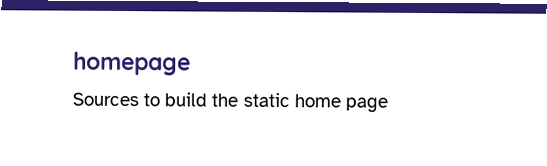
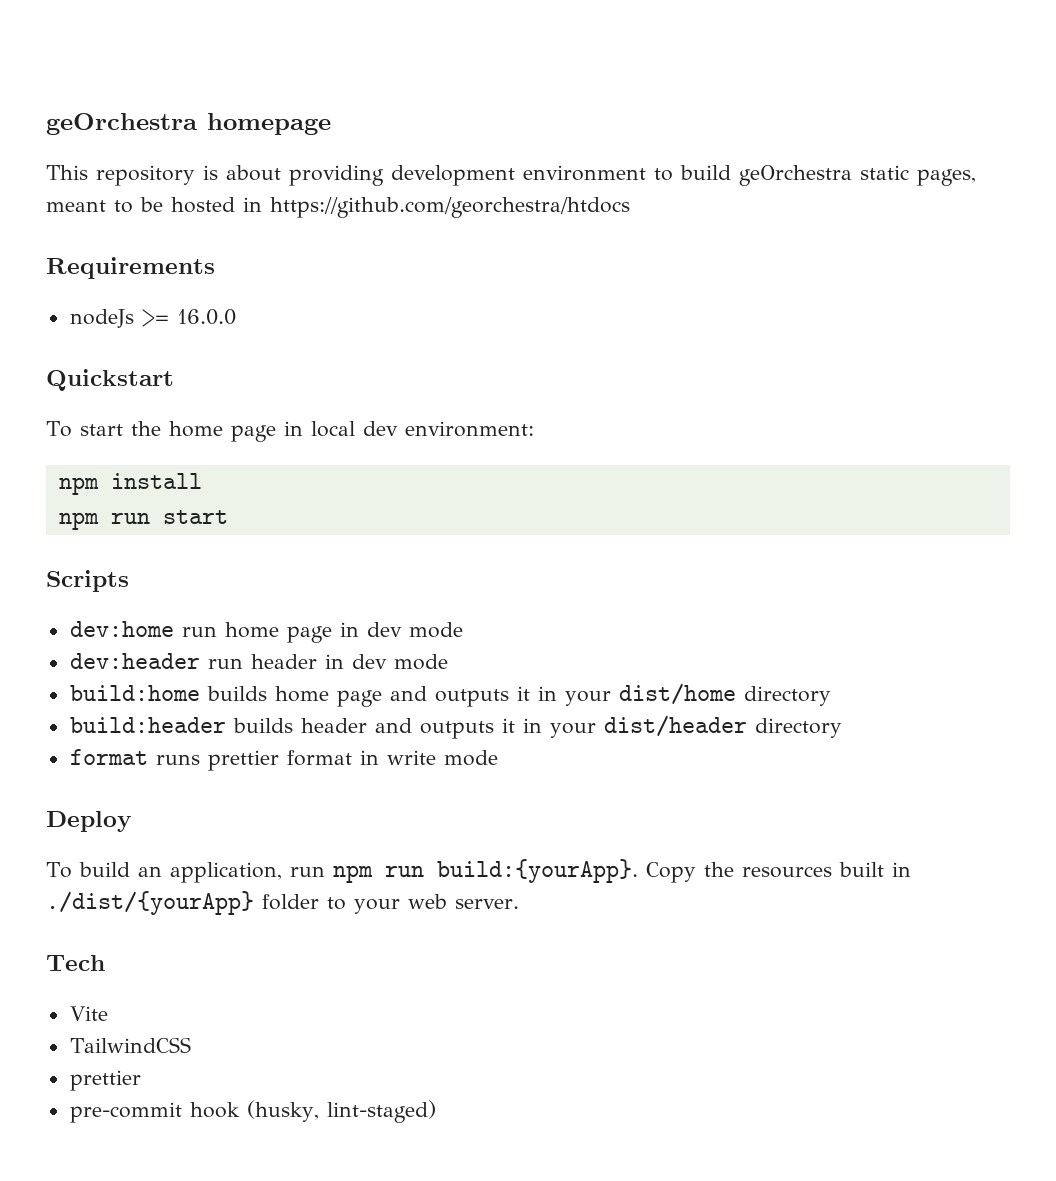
(73, 63) none -> [46,113,197,135] geOrchestra
[72,92,388,113] Sources to build the static home page -> [46,165,976,186] [46,197,630,218] [46,257,215,279] [69,309,236,328] [46,369,174,391] [46,421,534,442] [58,473,202,495] [58,510,228,530] [46,570,129,592] [69,621,463,643] [69,653,448,670] [69,683,831,707] [69,715,842,739] [69,749,498,771] [46,811,132,832] [46,859,911,883] [46,891,519,915] [46,955,105,971] [69,1006,108,1021] [69,1037,191,1053] [69,1070,141,1091] [69,1100,436,1123] This repository is about providing development environment to build geOrchestra static pages, meant to be hosted in https://github.com/georchestra/htdocs // Requirements // nodeJs >= 16.0.0 // Quickstart // To start the home page in local dev environment: // npm install // npm run start // Scripts // dev:home run home page in dev mode // dev:header run header in dev mode // build:home builds home page and outputs it in your dist/home directory // build:header builds header and outputs it in your dist/header directory // format runs prettier format in write mode // Deploy // To build an application, run npm run build:{yourApp}. Copy the resources built in ./dist/{yourApp} folder to your web server. // Tech // Vite // TailwindCSS // prettier // pre-commit hook (husky, lint-staged)

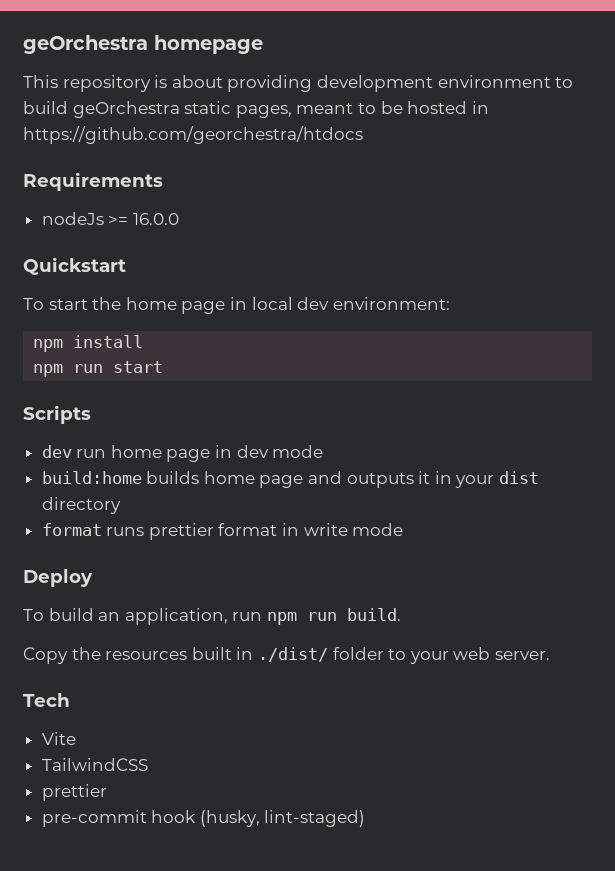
[69,621,174,637] dev:home -> [41,445,72,458] dev
[69,653,448,670] // dev:header run header in dev mode -> (324, 451) none
[618,683,831,706] [69,715,747,739] dist/home directory // build:header builds header and outputs it in your dist/header -> [499,471,540,484] dist
[436,859,638,883] build:{yourApp}. -> [346,608,401,621] build. //
[46,891,254,915] ./dist/{yourApp} -> [257,647,328,662] ./dist/

